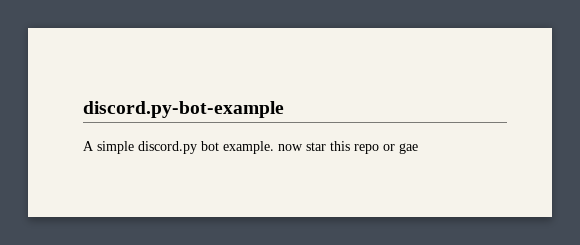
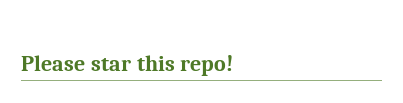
[83,101,284,118] [83,141,418,154] discord.py-bot-example // A simple discord.py bot example. now star this repo or gae -> [21,55,234,76] Please star this repo!

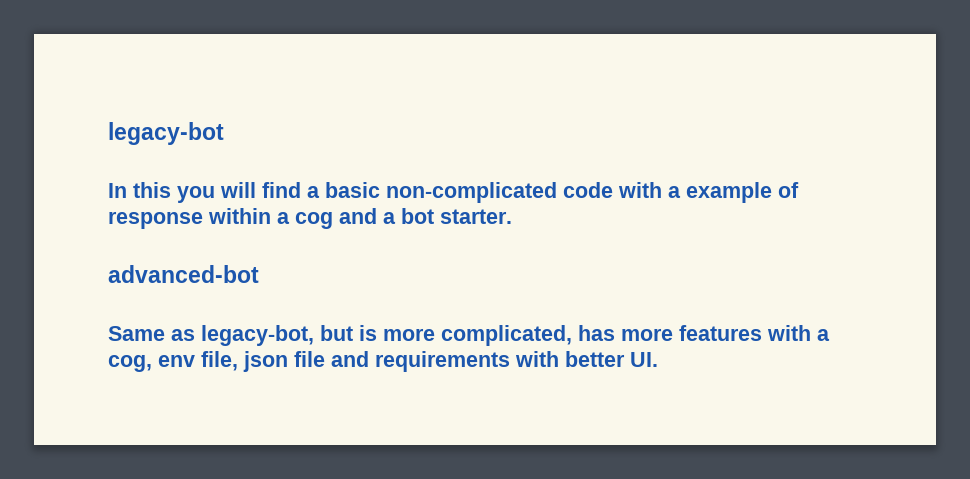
[21,55,234,76] Please star this repo! -> [108,122,224,145] [108,182,799,203] [108,208,512,229] [108,265,259,283] [108,325,830,346] [108,351,658,372] legacy-bot // In this you will find a basic non-complicated code with a example of response within a cog and a bot starter. // advanced-bot // Same as legacy-bot, but is more complicated, has more features with a cog, env file, json file and requirements with better UI.

